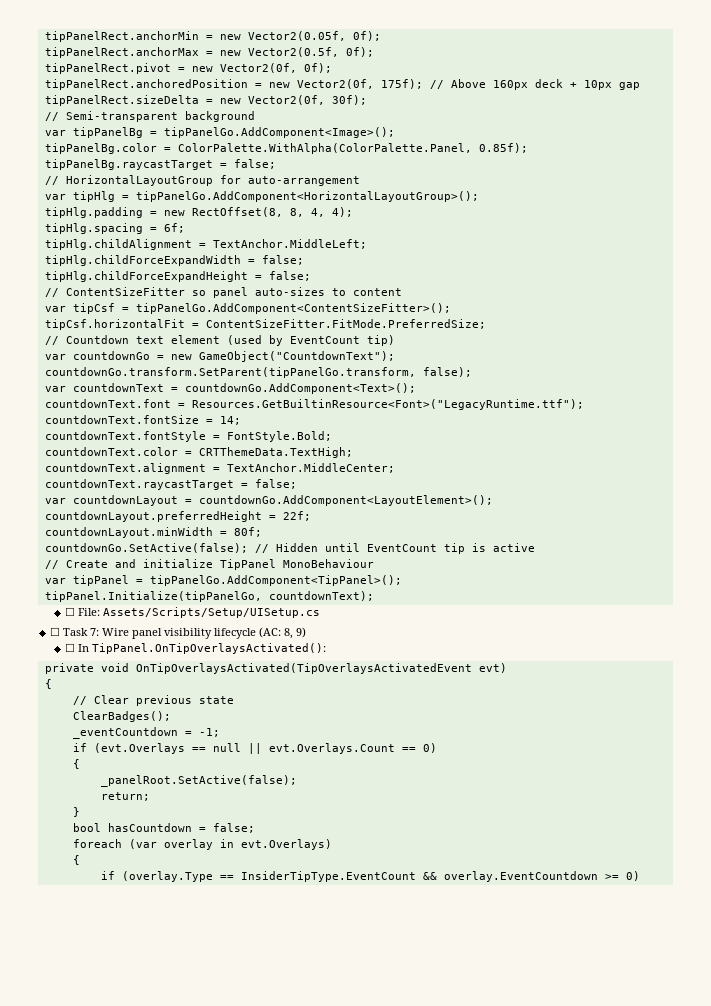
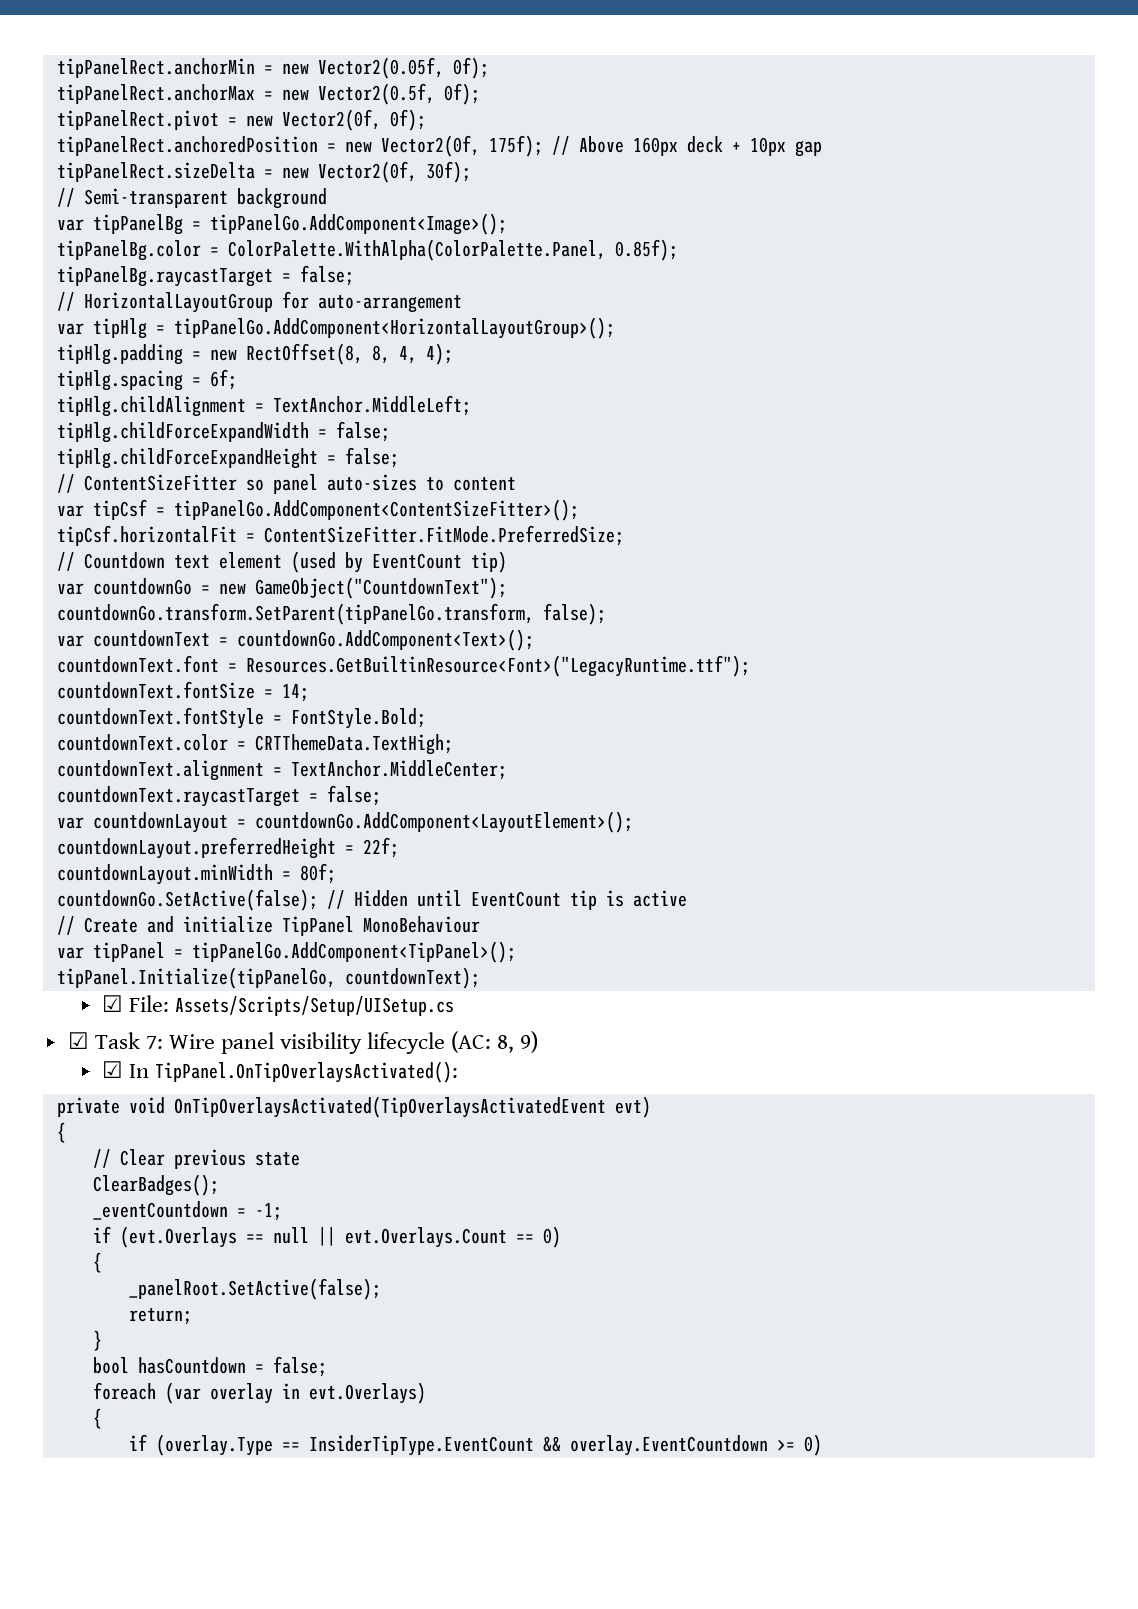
[65,607,76,616] ☐ -> [102,995,124,1012] ☑
[50,627,61,636] ☐ -> [67,1032,89,1049] ☑
[65,643,76,652] ☐ -> [102,1061,124,1078] ☑

